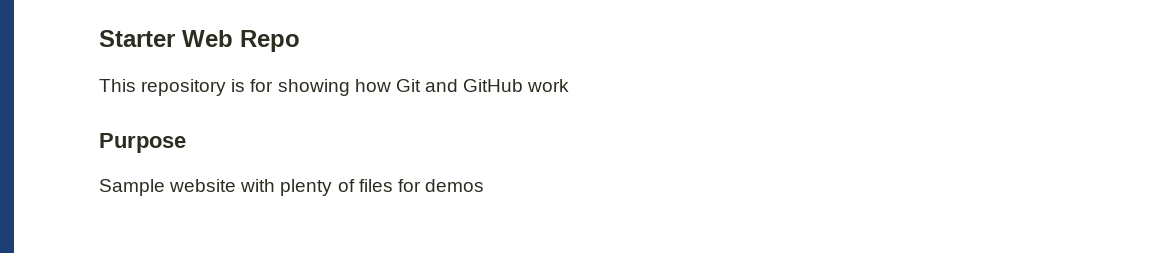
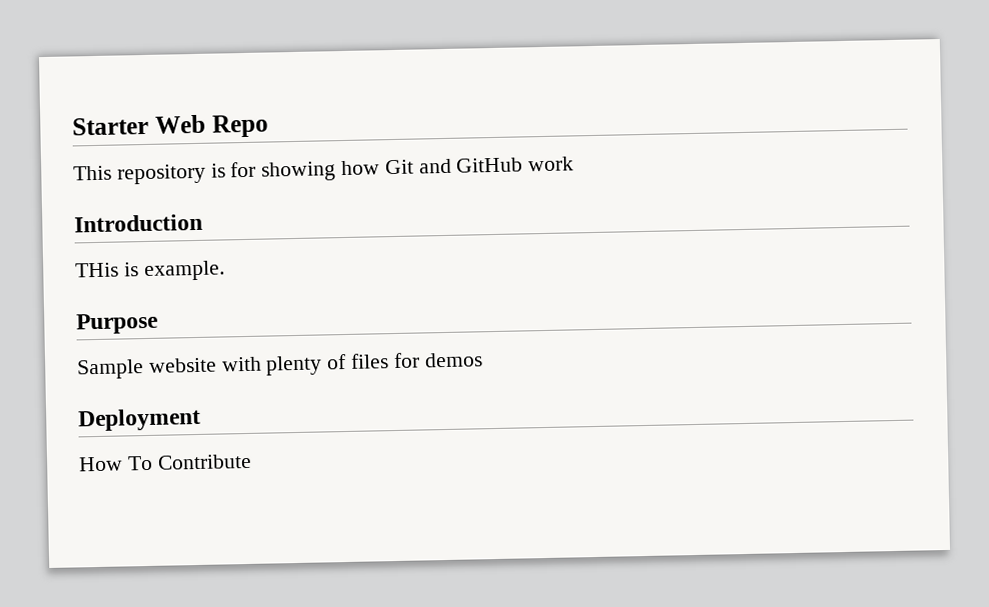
(570, 85) none -> [74,213,203,233] [75,260,225,282] // Introduction // THis is example.
(484, 185) none -> [78,407,201,432] [79,453,252,472] // Deployment // How To Contribute

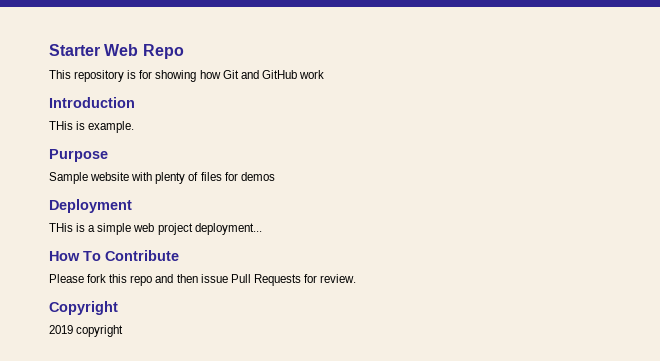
[79,453,252,472] How To Contribute -> [49,223,262,235] [49,250,179,261] [49,274,357,286] [49,301,118,315] [49,325,124,337] THis is a simple web project deployment... // How To Contribute // Please fork this repo and then issue Pull Requests for review. // Copyright // 2019 copyright

